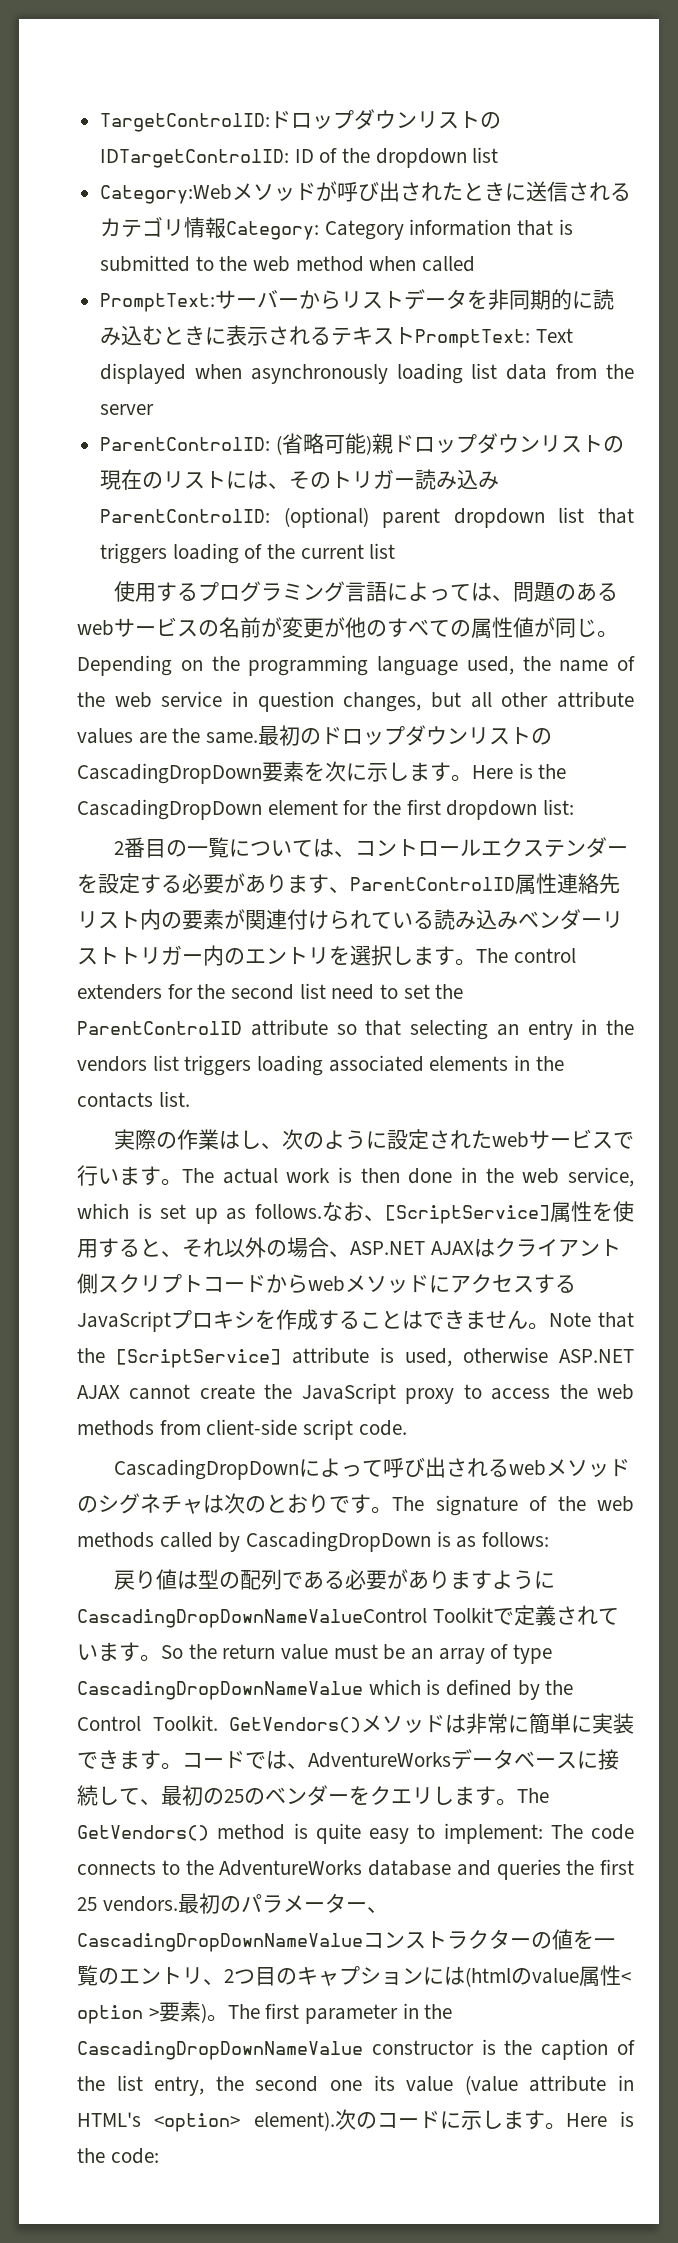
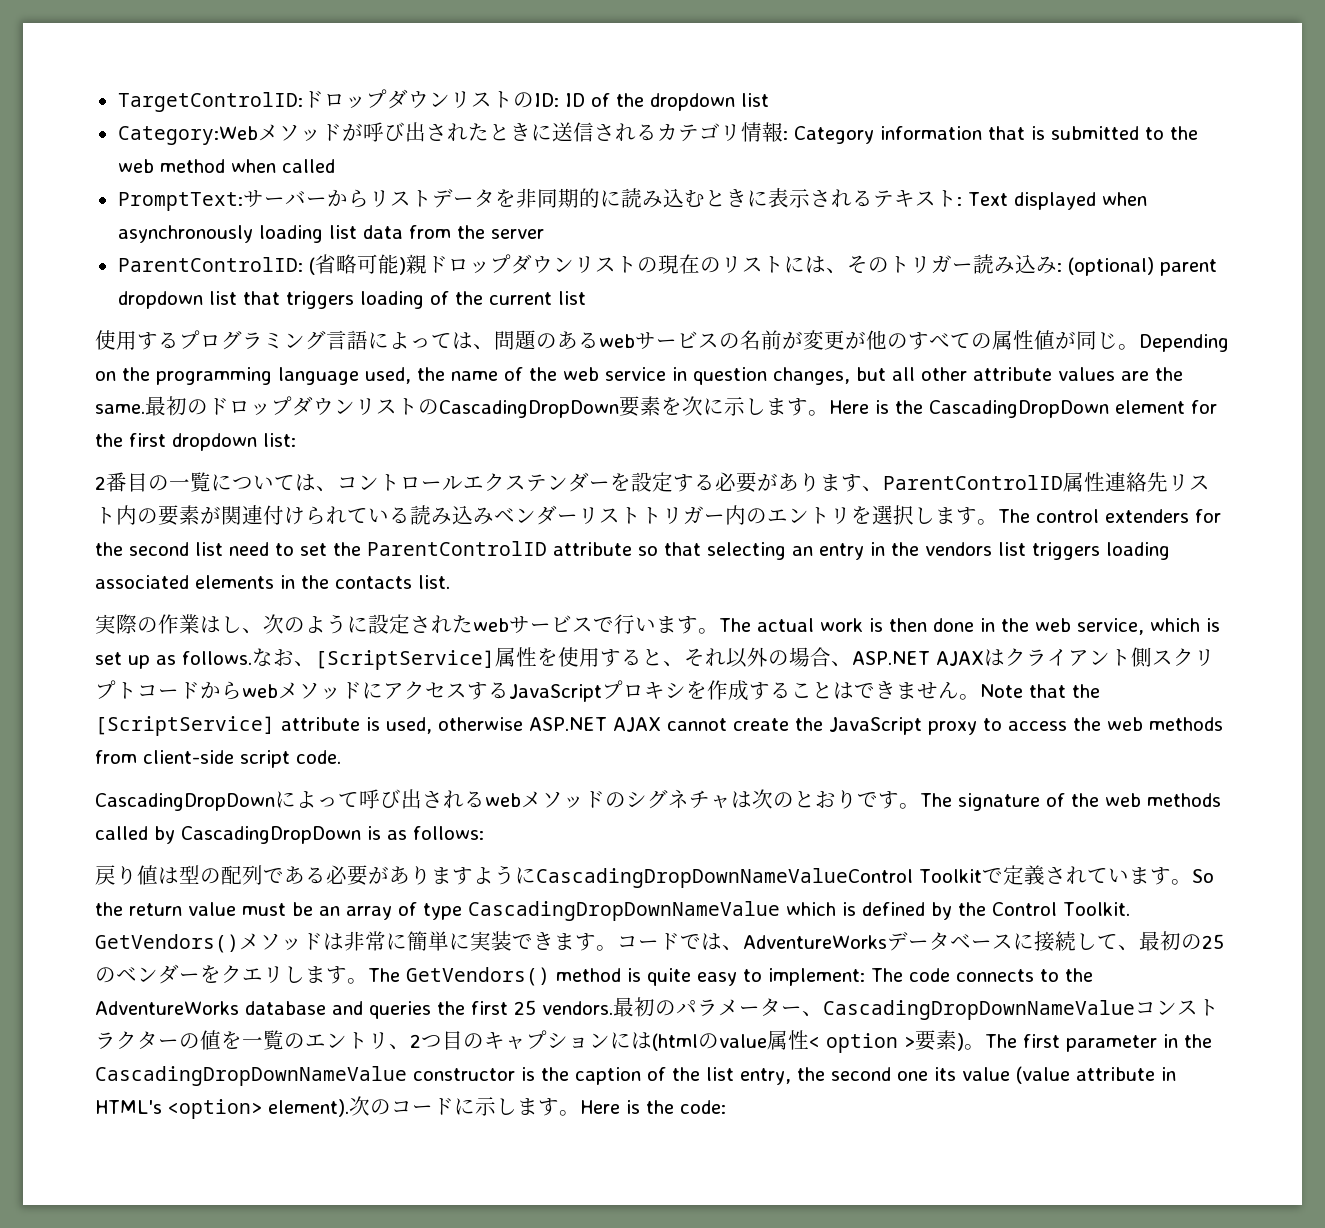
[100,149,290,168] IDTargetControlID: -> [533,93,559,107] ID:
[226,221,320,240] Category: -> [782,131,788,140] :
[415,329,531,348] PromptText: -> [956,197,962,206] :
[100,509,271,523] ParentControlID: -> [1056,263,1062,272] :

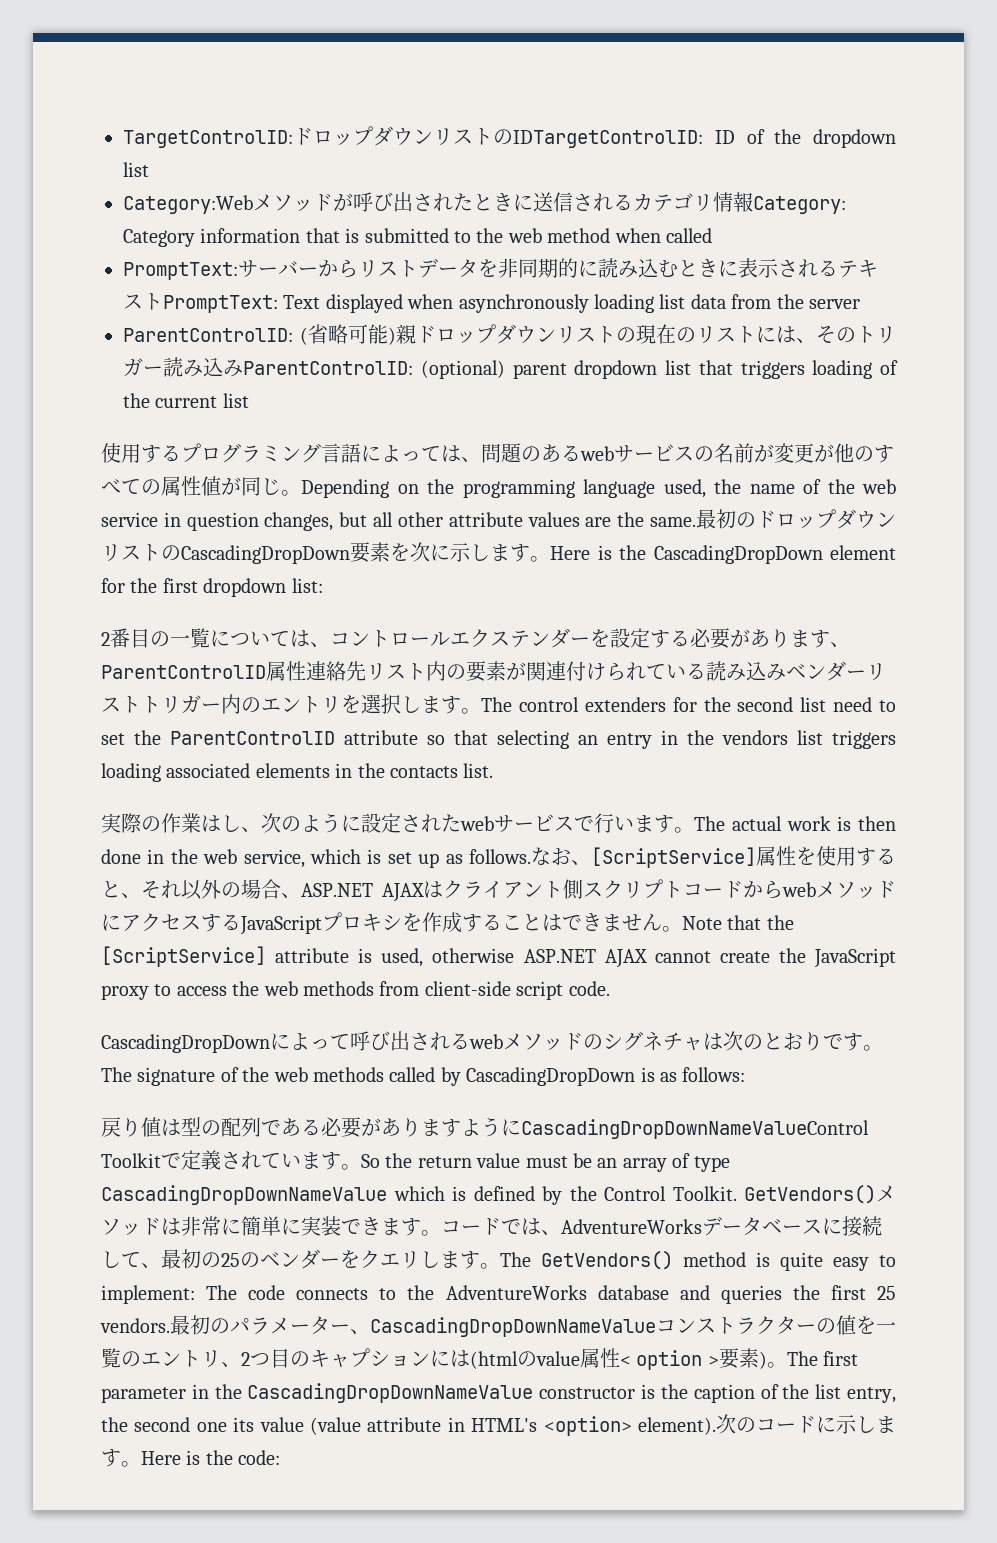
[533,93,559,107] ID: -> [513,130,703,148] IDTargetControlID:
[782,131,788,140] : -> [753,196,846,214] Category:
[956,197,962,206] : -> [163,295,278,313] PromptText:
[1056,263,1062,272] : -> [243,361,413,375] ParentControlID:

